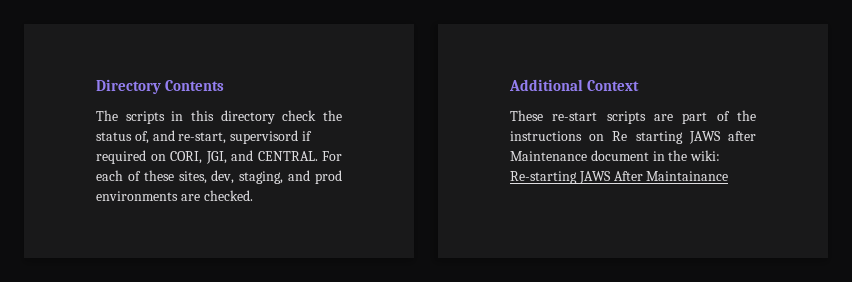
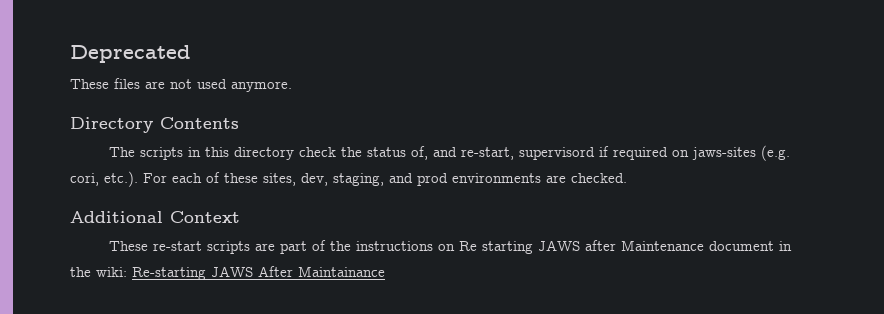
(96, 86) none -> [70,45,191,63] [70,78,292,92] Deprecated // These files are not used anymore. //
[170,150,318,164] CORI, JGI, and CENTRAL. -> [691,145,790,161] [70,171,138,187] jaws-sites (e.g. cori, etc.).

